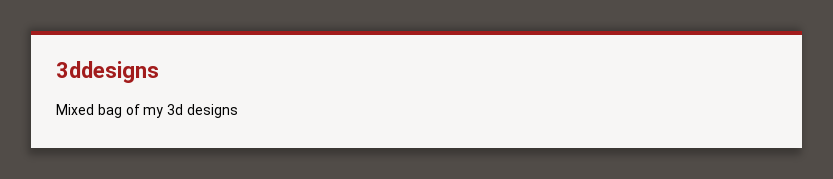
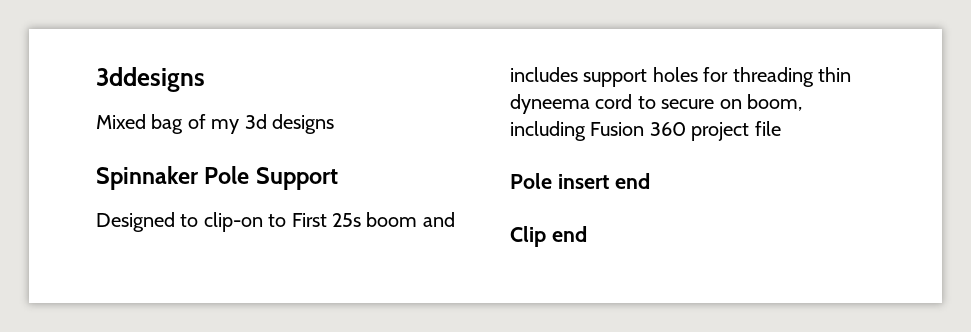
(238, 111) none -> [96,166,338,190] [96,212,455,232] [510,67,851,87] [510,94,802,114] [510,121,781,141] [510,173,650,189] [510,226,587,247] // Spinnaker Pole Support // Designed to clip-on to First 25s boom and includes support holes for threading thin dyneema cord to secure on boom, including Fusion 360 project file // Pole insert end // Clip end

